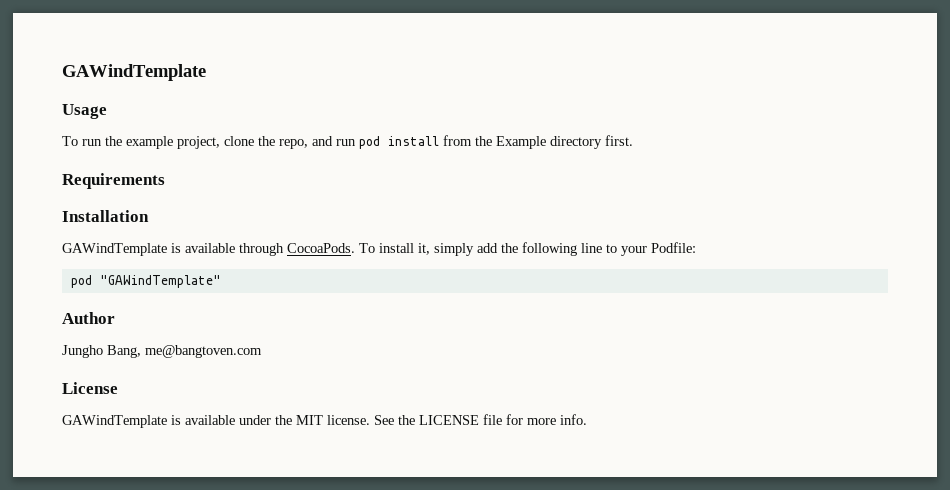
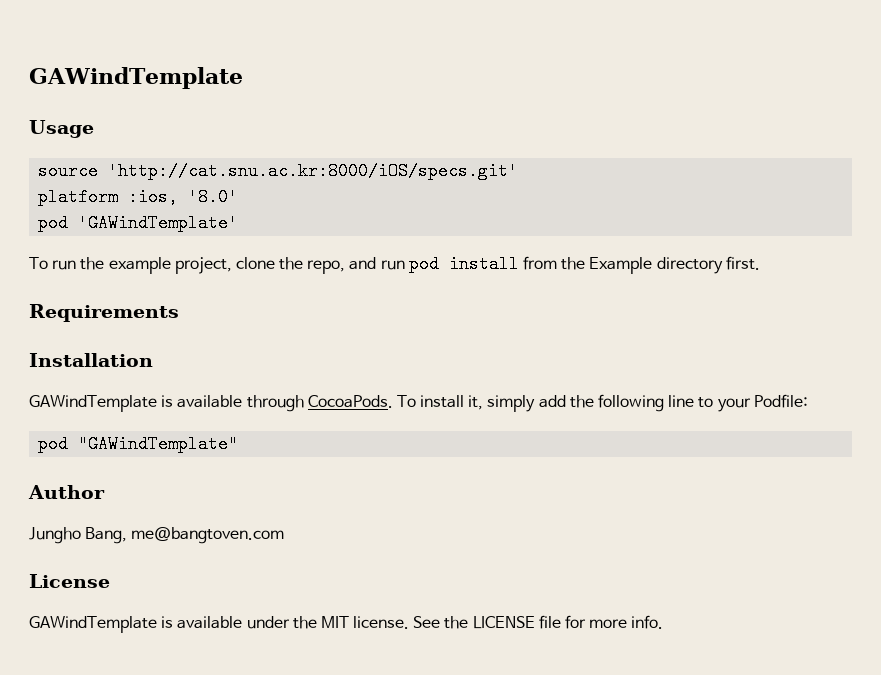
(107, 111) none -> [38,162,519,180] [38,188,239,206] [38,214,239,232] // source 'http://cat.snu.ac.kr:8000/iOS/specs.git' // platform :ios, '8.0' // pod 'GAWindTemplate'

